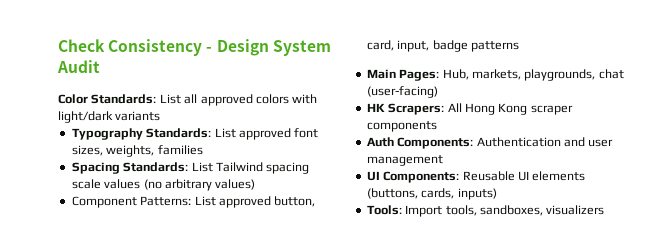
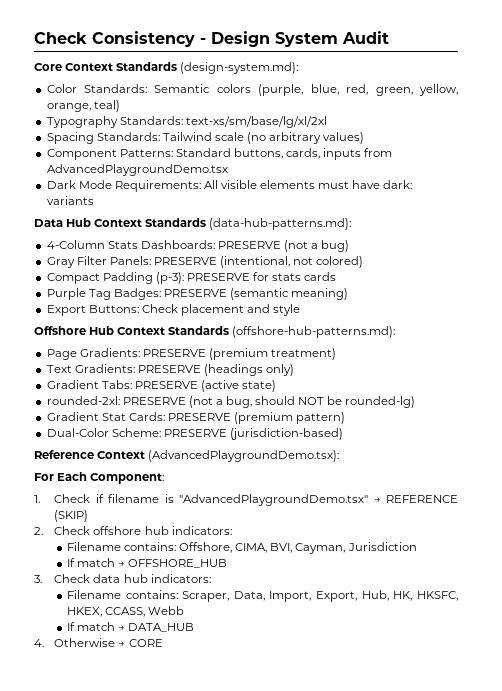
[58,94,318,106] [58,111,161,123] [71,128,319,140] [71,145,203,157] [71,162,310,174] [71,179,141,189] Color Standards: List all approved colors with light/dark variants // Typography Standards: List approved font sizes, weights, families // Spacing Standards: List Tailwind spacing scale values -> [34,62,299,74] [46,84,458,96] [46,100,120,112] [46,116,327,128] [46,132,244,144] Core Context Standards (design-system.md): // Color Standards: Semantic colors (purple, blue, red, green, yellow, orange, teal) // Typography Standards: text-xs/sm/base/lg/xl/2xl // Spacing Standards: Tailwind scale
[194,196,316,208] [366,40,519,52] [366,69,624,81] [366,86,438,98] [366,103,573,115] [366,121,437,132] [366,137,614,149] [366,155,443,166] [366,171,586,183] [366,188,497,200] [366,205,605,217] List approved button, card, input, badge patterns // Main Pages: Hub, markets, playgrounds, chat (user-facing) // HK Scrapers: All Hong Kong scraper components // Auth Components: Authentication and user management // UI Components: Reusable UI elements (buttons, cards, inputs) // Tools: Import tools, sandboxes, visualizers -> [175,148,393,160] [46,164,228,176] [46,180,413,192] [46,196,94,205] [34,218,352,230] [46,240,350,252] [46,256,364,268] [46,272,337,284] [46,288,349,300] [46,304,301,316] [34,326,396,338] [46,348,337,360] [46,364,295,376] [46,380,277,392] [46,396,416,408] [46,412,346,424] [46,428,343,440] [34,450,340,462] [34,472,165,484] [34,494,458,506] [54,510,89,522] [34,526,232,535] [66,542,417,554] [66,558,228,568] [34,574,211,583] [66,590,458,602] [66,606,185,617] [66,622,195,632] [34,638,163,647] Standard buttons, cards, inputs from AdvancedPlaygroundDemo.tsx // Dark Mode Requirements: All visible elements must have dark: variants // Data Hub Context Standards (data-hub-patterns.md): // 4-Column Stats Dashboards: PRESERVE (not a bug) // Gray Filter Panels: PRESERVE (intentional, not colored) // Compact Padding (p-3): PRESERVE for stats cards // Purple Tag Badges: PRESERVE (semantic meaning) // Export Buttons: Check placement and style // Offshore Hub Context Standards (offshore-hub-patterns.md): // Page Gradients: PRESERVE (premium treatment) // Text Gradients: PRESERVE (headings only) // Gradient Tabs: PRESERVE (active state) // rounded-2xl: PRESERVE (not a bug, should NOT be rounded-lg) // Gradient Stat Cards: PRESERVE (premium pattern) // Dual-Color Scheme: PRESERVE (jurisdiction-based) // Reference Context (AdvancedPlaygroundDemo.tsx): // For Each Component: // 1. Check if filename is "AdvancedPlaygroundDemo.tsx" → REFERENCE (SKIP) // 2. Check offshore hub indicators: // Filename contains: Offshore, CIMA, BVI, Cayman, Jurisdiction // If match → OFFSHORE_HUB // 3. Check data hub indicators: // Filename contains: Scraper, Data, Import, Export, Hub, HK, HKSFC, HKEX, CCASS, Webb // If match → DATA_HUB // 4. Otherwise → CORE

